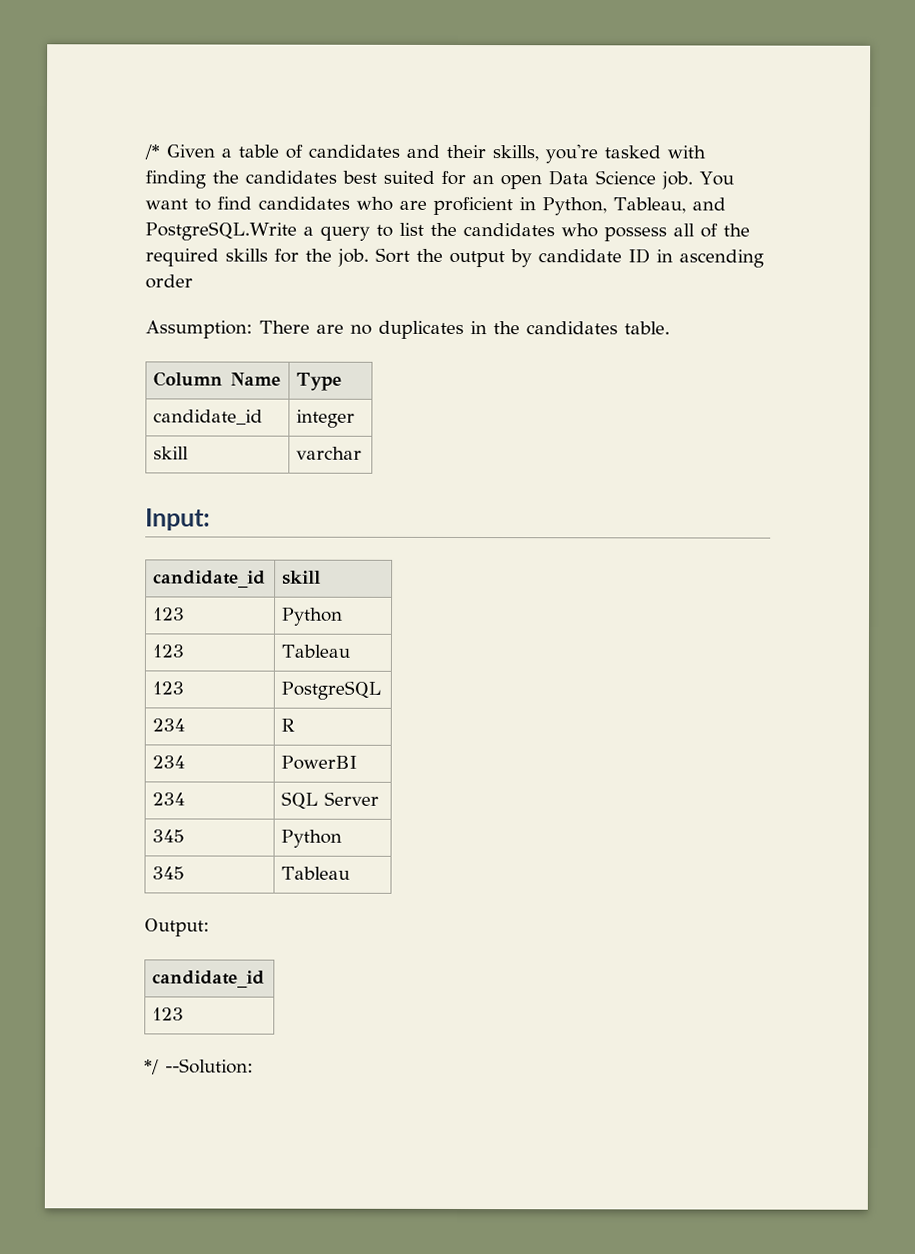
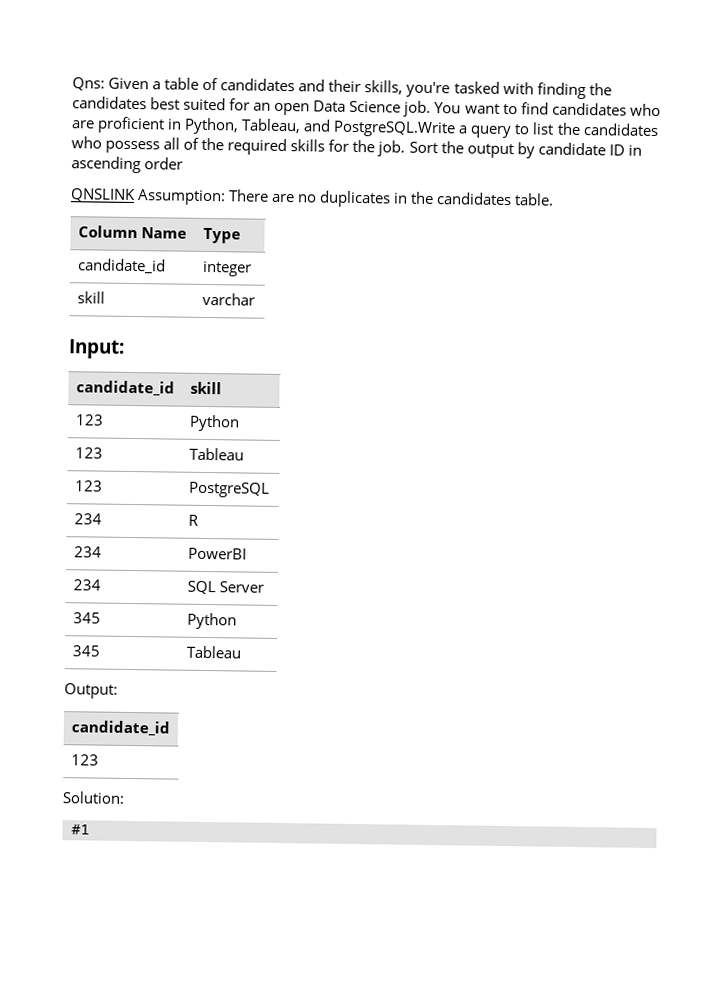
[144,144,160,160] /* -> [72,77,105,91] Qns:
(193, 281) none -> [70,188,136,203] QNSLINK
[144,1058,254,1075] */ --Solution: -> [62,791,125,804] [71,824,90,835] Solution: // #1

